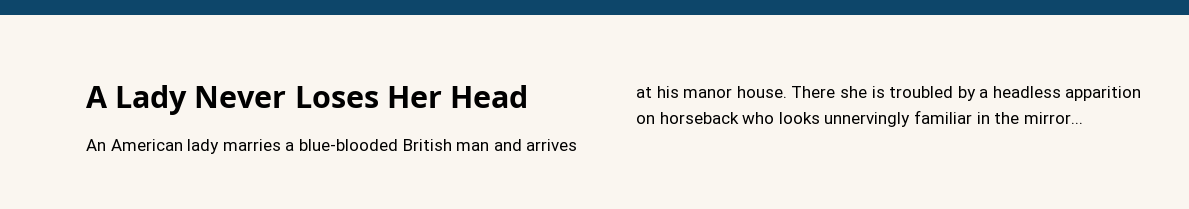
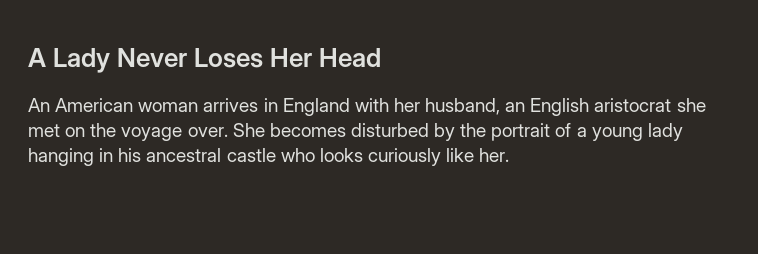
[187,139,578,154] [636,86,1142,101] [636,110,1083,127] lady marries a blue-blooded British man and arrives at his manor house. There she is troubled by a headless apparition on horseback who looks unnervingly familiar in the mirror... -> [138,98,706,116] [28,123,683,141] [28,148,510,166] woman arrives in England with her husband, an English aristocrat she met on the voyage over. She becomes disturbed by the portrait of a young lady hanging in his ancestral castle who looks curiously like her.

